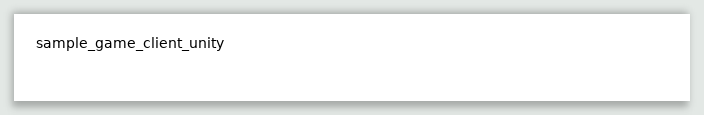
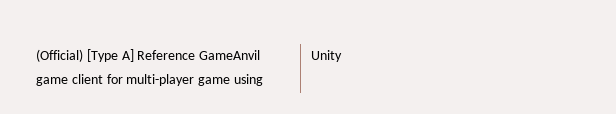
[36,37,224,51] sample_game_client_unity -> [36,49,261,62] [36,74,263,86] [311,50,342,62] (Official) [Type A] Reference GameAnvil game client for multi-player game using Unity

